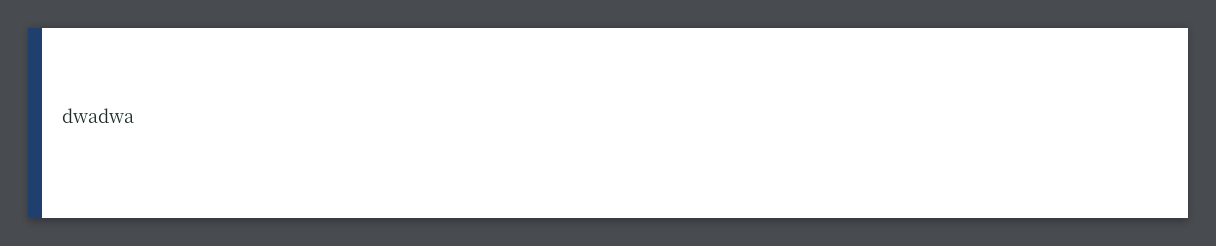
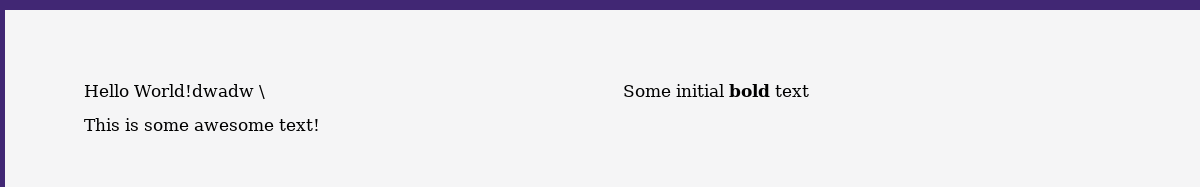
[62,108,134,123] dwadwa -> [84,84,265,99] [84,118,320,131] [623,84,809,97] Hello World!dwadw \ // This is some awesome text! // Some initial bold text

